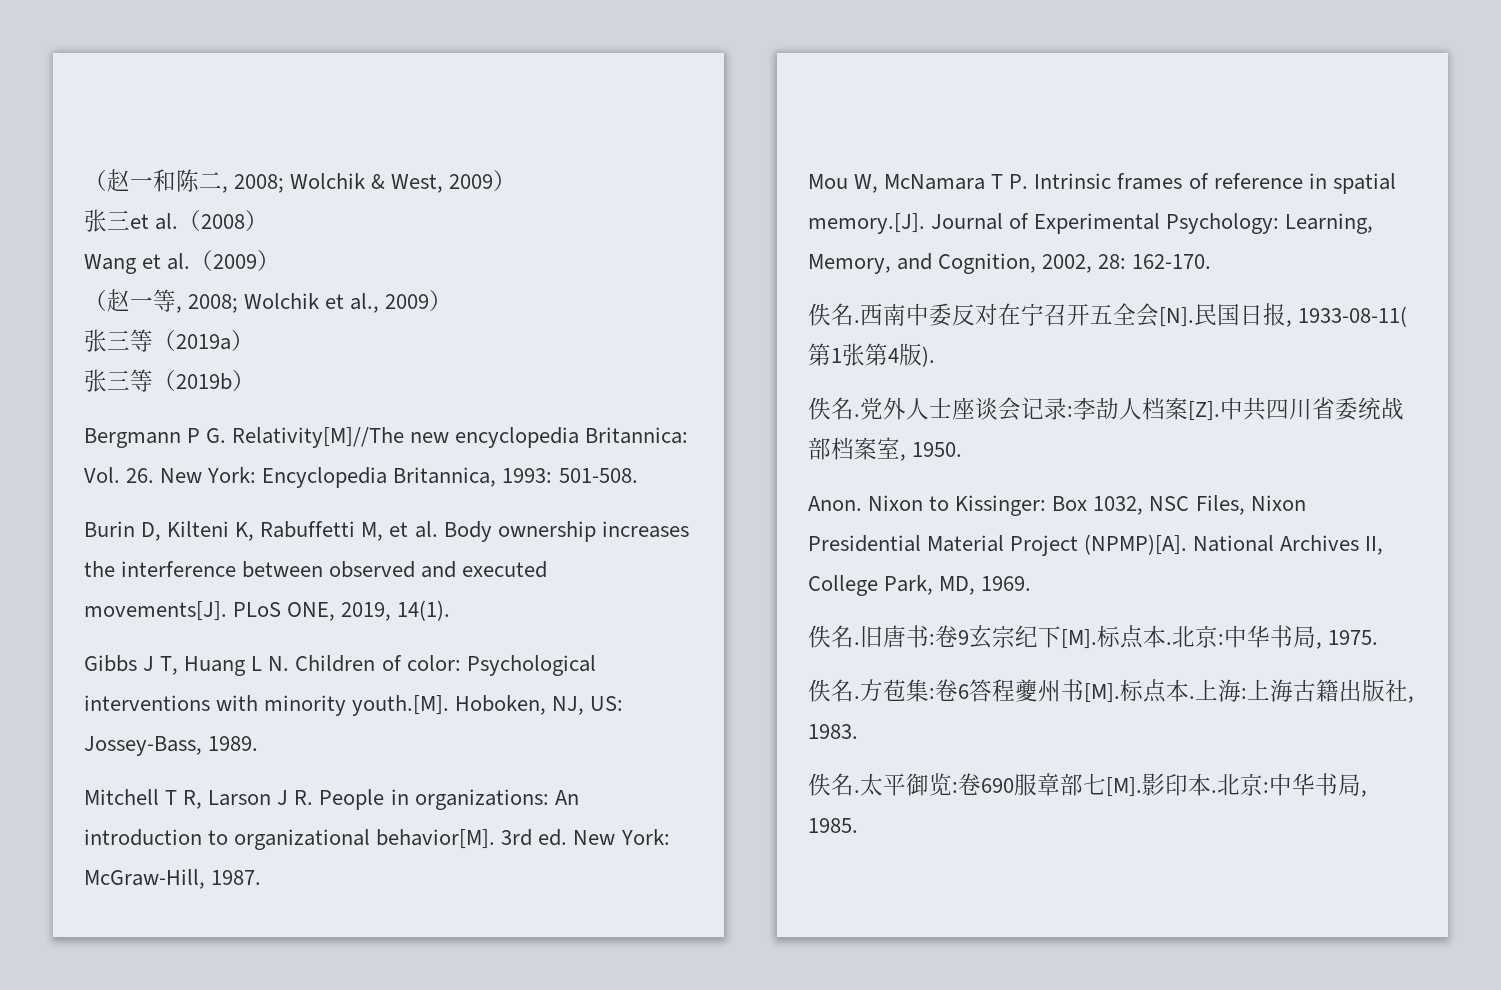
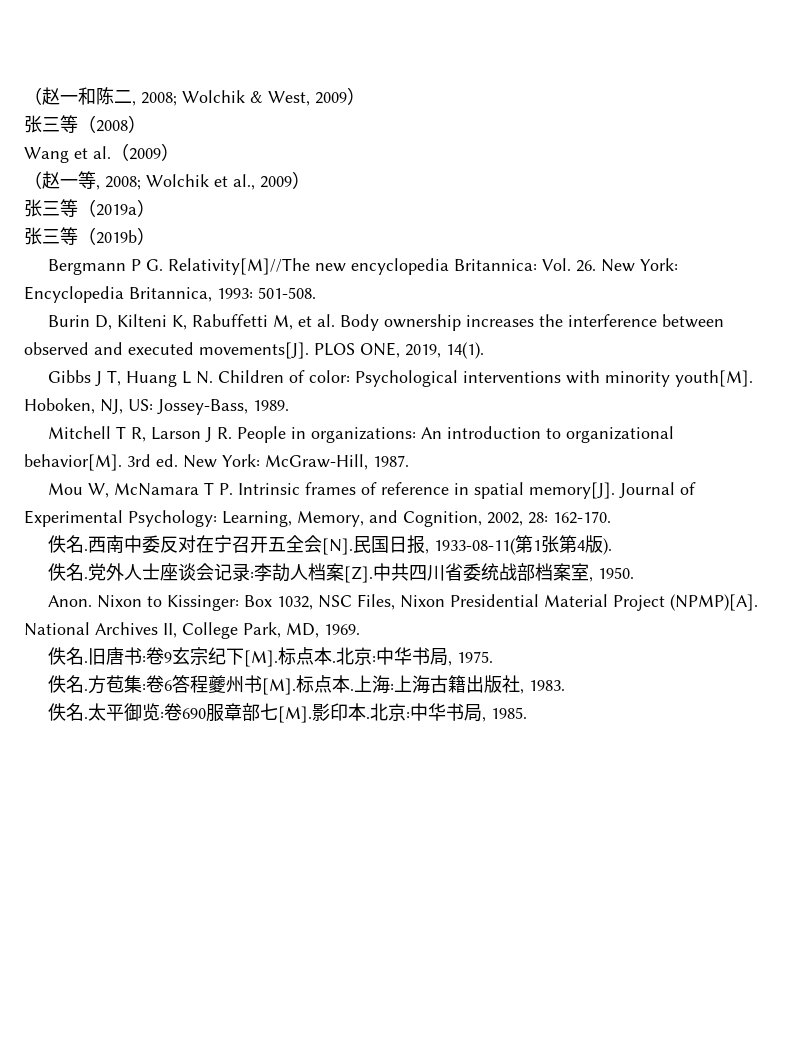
[130,213,179,230] et al. -> [60,115,78,133] 等
[233,602,282,617] PLoS -> [314,343,355,356] PLOS
[352,695,450,716] youth.[M]. -> [675,370,754,387] youth[M].
[808,213,925,234] memory.[J]. -> [529,482,616,499] memory[J].

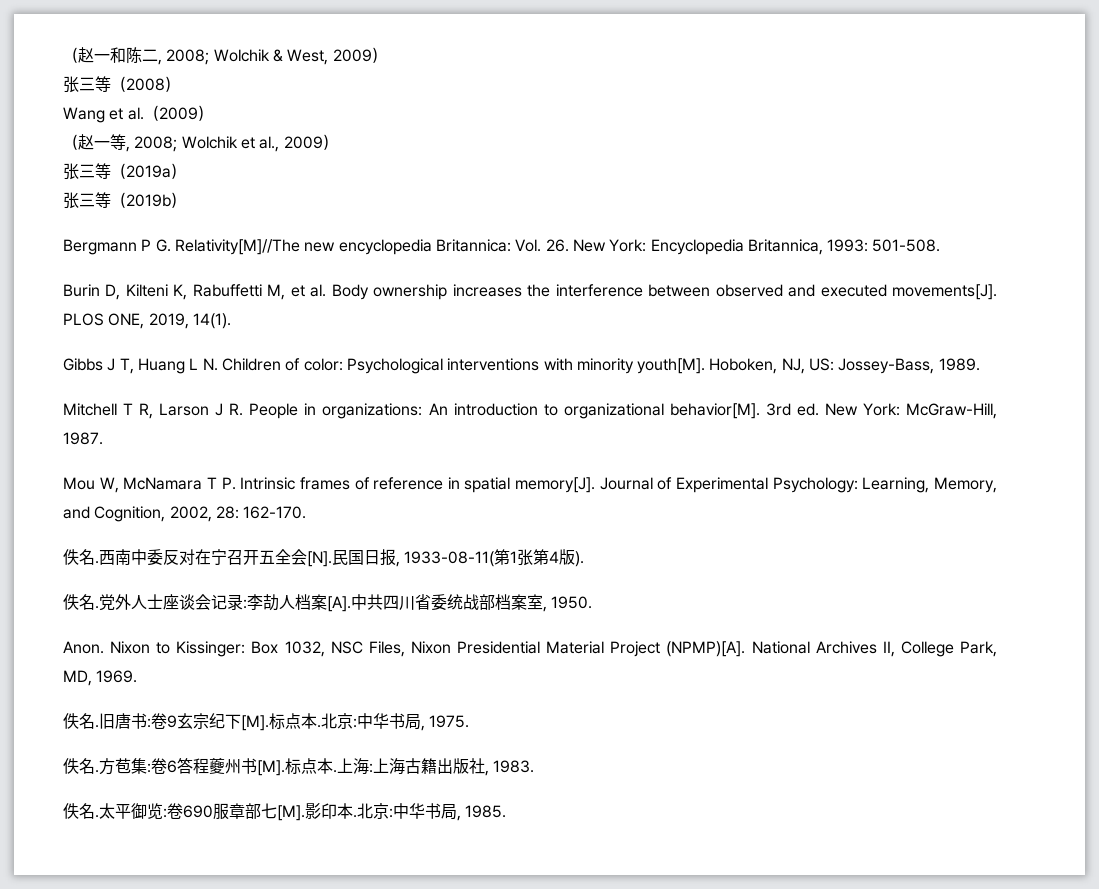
[344,566,374,583] [Z]. -> [327,596,351,612] [A].

